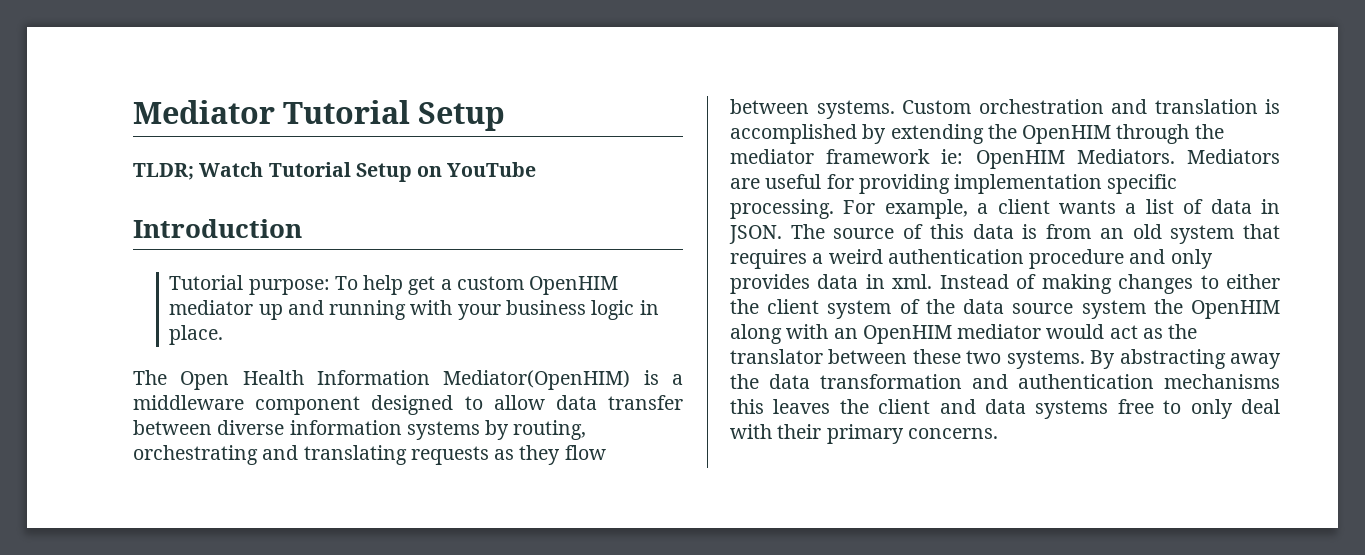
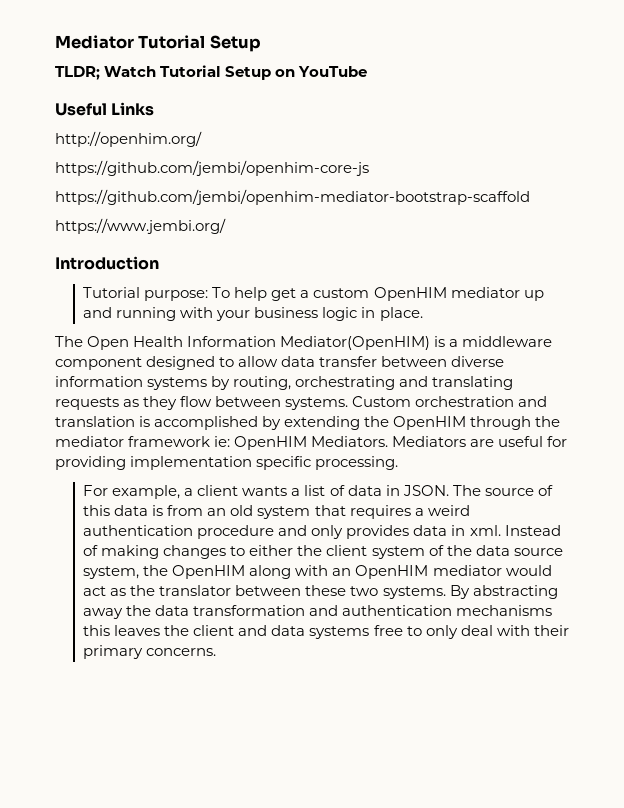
(537, 169) none -> [55,102,155,116] [55,131,202,147] [55,160,369,176] [55,189,530,205] [55,218,226,234] // Useful Links // http://openhim.org/ // https://github.com/jembi/openhim-core-js // https://github.com/jembi/openhim-mediator-bootstrap-scaffold // https://www.jembi.org/
(834, 209) none -> (399, 463) //
[1081,300,1146,319] system -> [83,566,140,579] system,

